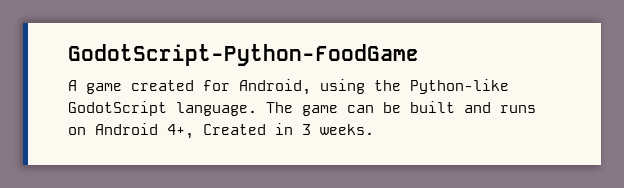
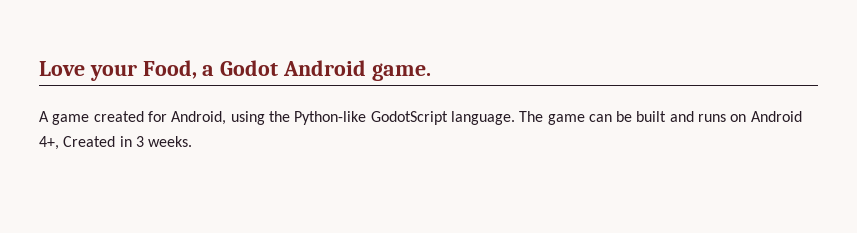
[68,44,419,66] GodotScript-Python-FoodGame -> [39,60,431,81] Love your Food, a Godot Android game.

